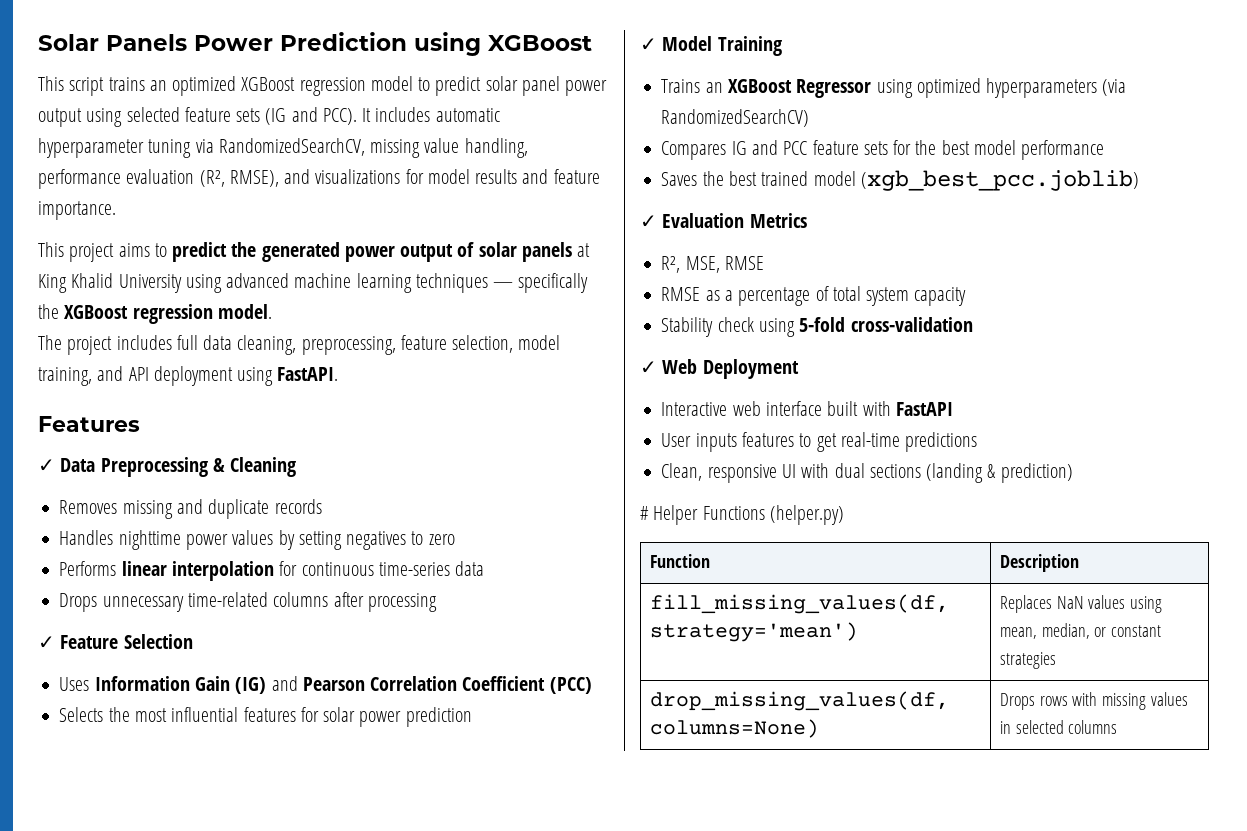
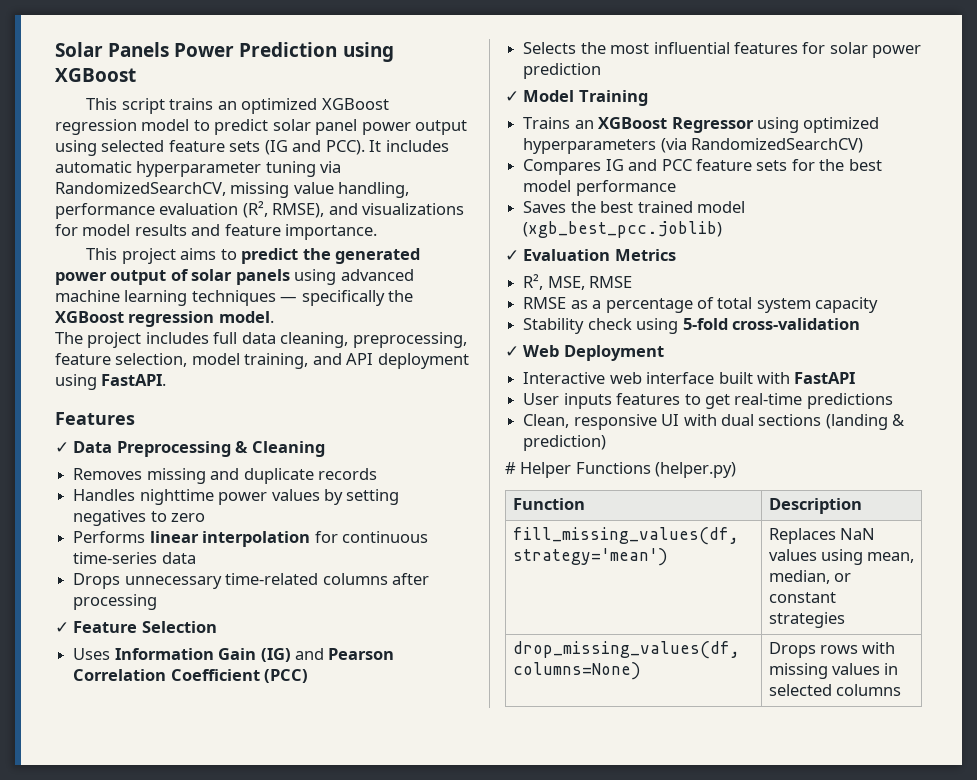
[577,243,591,257] [38,273,182,293] at King Khalid University -> (290, 277) none

